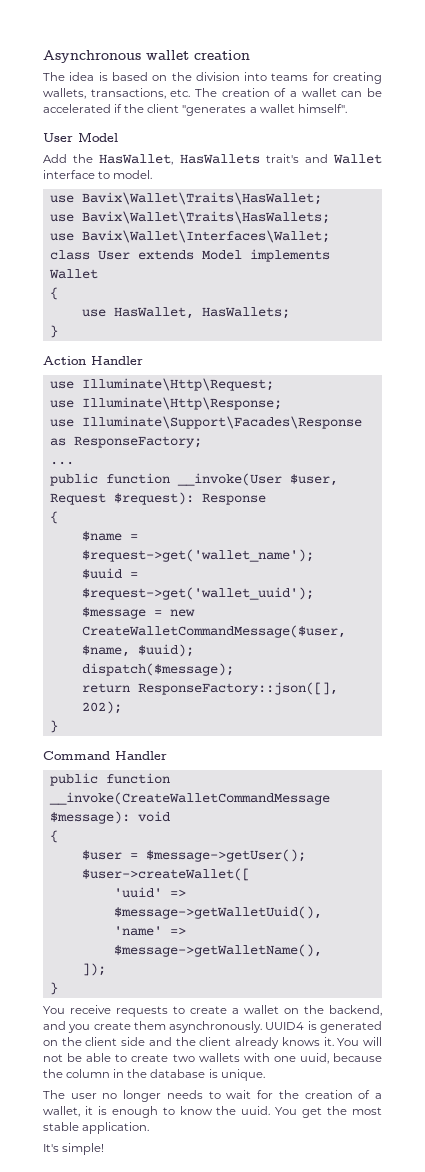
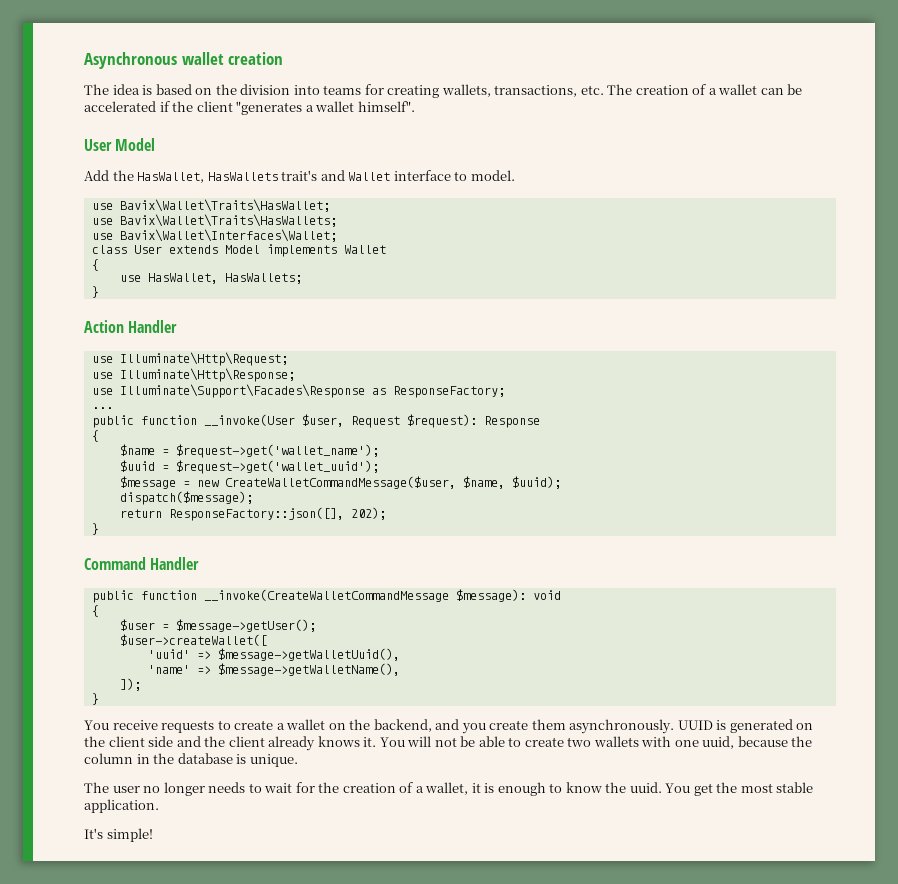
[265,1022,305,1030] UUID4 -> [677,720,713,730] UUID

